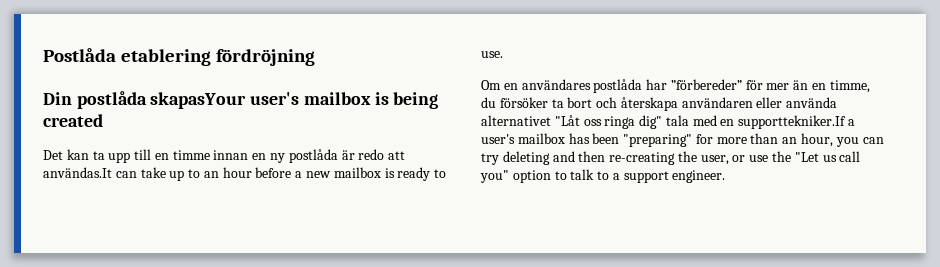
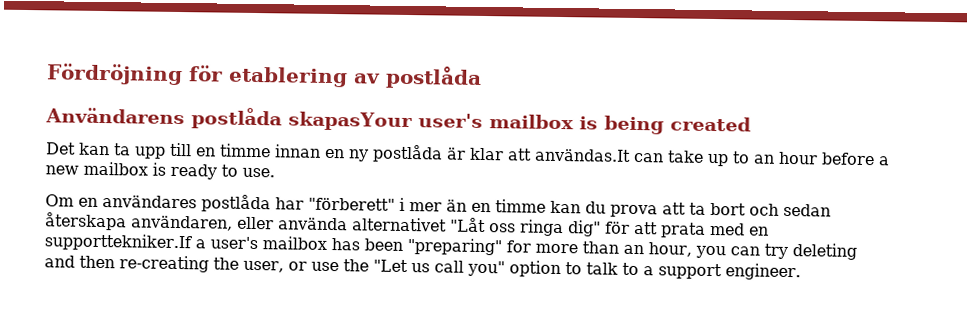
[43,48,316,66] [43,92,72,105] Postlåda etablering fördröjning // Din -> [46,63,482,89] [45,107,185,125] Fördröjning för etablering av postlåda // Användarens
[358,149,385,160] redo -> [469,147,504,161] klar
[670,79,763,90] ”förbereder” för -> [308,197,405,211] "förberett" i
[829,80,870,93] [481,97,753,111] timme, du försöker ta bort och återskapa användaren -> [495,199,831,218] [45,212,233,231] timme kan du prova att ta bort och sedan återskapa användaren,
[665,115,689,126] tala -> [605,221,706,238] för att prata

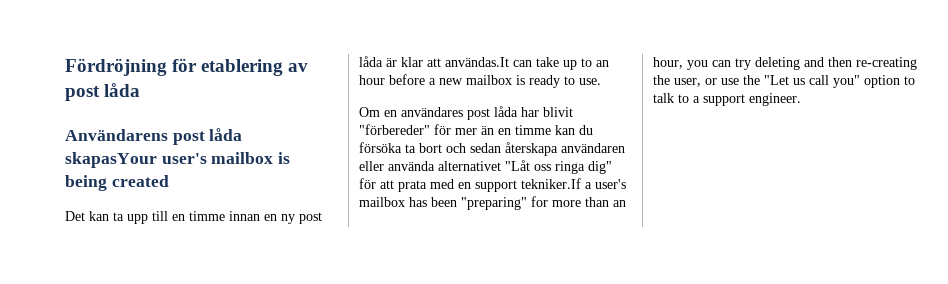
[384,65,482,89] postlåda -> [65,83,141,101] post låda
[191,107,282,130] postlåda -> [172,128,243,145] post låda
[372,144,443,163] postlåda -> [299,212,322,224] [359,56,383,67] post låda
[201,194,405,213] postlåda har "förberett" i -> [467,106,573,120] [359,124,451,135] post låda har blivit "förbereder" för
[610,202,686,218] prova att -> [359,142,402,153] försöka
[131,215,233,231] användaren, -> [561,143,625,153] användaren
[44,233,192,252] supporttekniker.If -> [475,178,581,192] support tekniker.If

